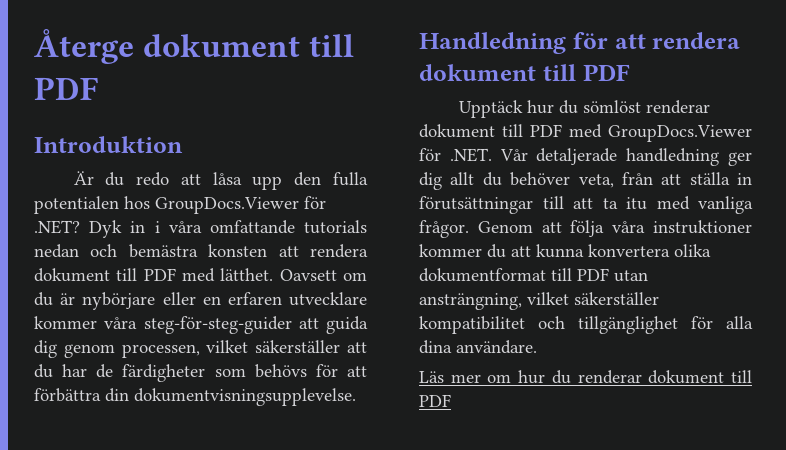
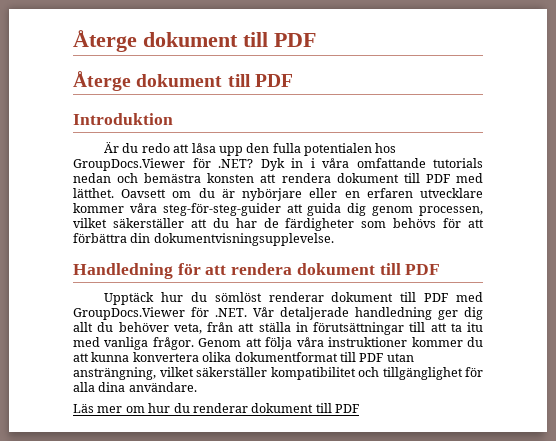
[34,29,355,64] [34,77,98,100] Återge dokument till PDF -> [73,30,316,52] [73,71,293,91] Återge dokument till PDF // Återge dokument till PDF

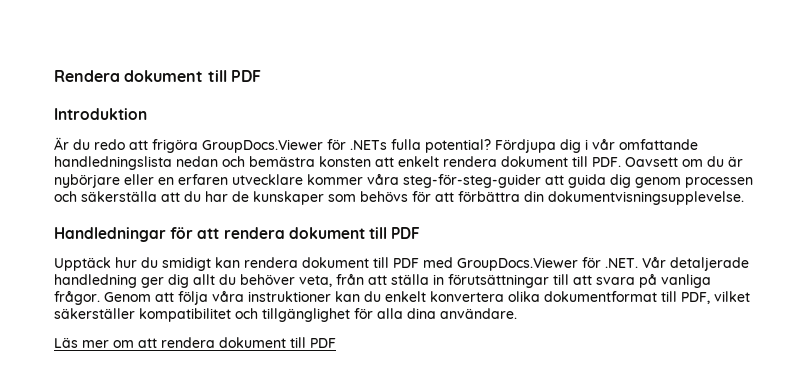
[73,30,316,52] [73,71,131,91] Återge dokument till PDF // Återge -> [54,70,120,82] Rendera
[191,143,397,156] [73,158,483,171] låsa upp den fulla potentialen hos GroupDocs.Viewer för .NET? Dyk in i våra omfattande tutorials -> [152,138,698,153] [54,156,172,170] frigöra GroupDocs.Viewer för .NETs fulla potential? Fördjupa dig i vår omfattande handledningslista
[281,173,483,183] [73,188,114,198] rendera dokument till PDF med lätthet. -> [398,156,621,167] enkelt rendera dokument till PDF.
[418,206,483,216] [73,218,184,228] processen, vilket säkerställer -> [685,177,753,188] [54,191,157,202] processen och säkerställa
[285,218,355,231] färdigheter -> [253,191,324,205] kunskaper
[73,263,173,279] Handledning -> [54,227,166,242] Handledningar
[214,292,324,302] sömlöst renderar -> [162,257,298,271] smidigt kan rendera
[450,322,483,332] [73,337,100,347] ta itu med -> [596,273,657,288] svara på
[411,337,484,347] [73,352,130,362] kommer du att kunna -> [335,291,426,302] kan du enkelt
[359,353,414,362] [73,367,156,380] PDF utan ansträngning, -> [681,292,710,304] PDF,
[148,403,248,413] hur du renderar -> [138,337,215,348] att rendera

